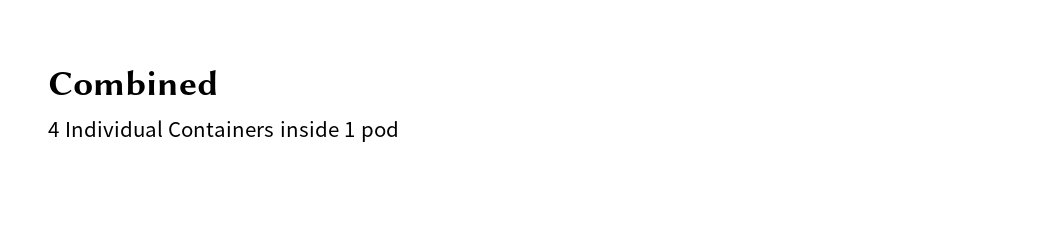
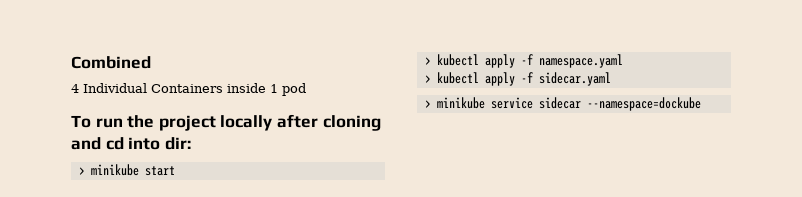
(399, 131) none -> [71,114,381,131] [71,137,191,150] [78,164,175,176] [424,54,623,68] [424,72,611,86] [424,97,701,111] // To run the project locally after cloning and cd into dir: // > minikube start // > kubectl apply -f namespace.yaml // > kubectl apply -f sidecar.yaml // > minikube service sidecar --namespace=dockube

